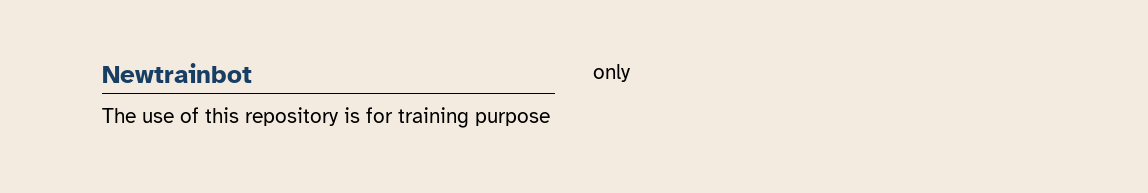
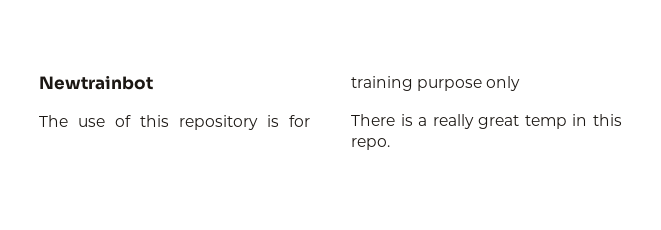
(631, 73) none -> [351,114,622,129] [351,138,390,150] // There is a really great temp in this repo.

